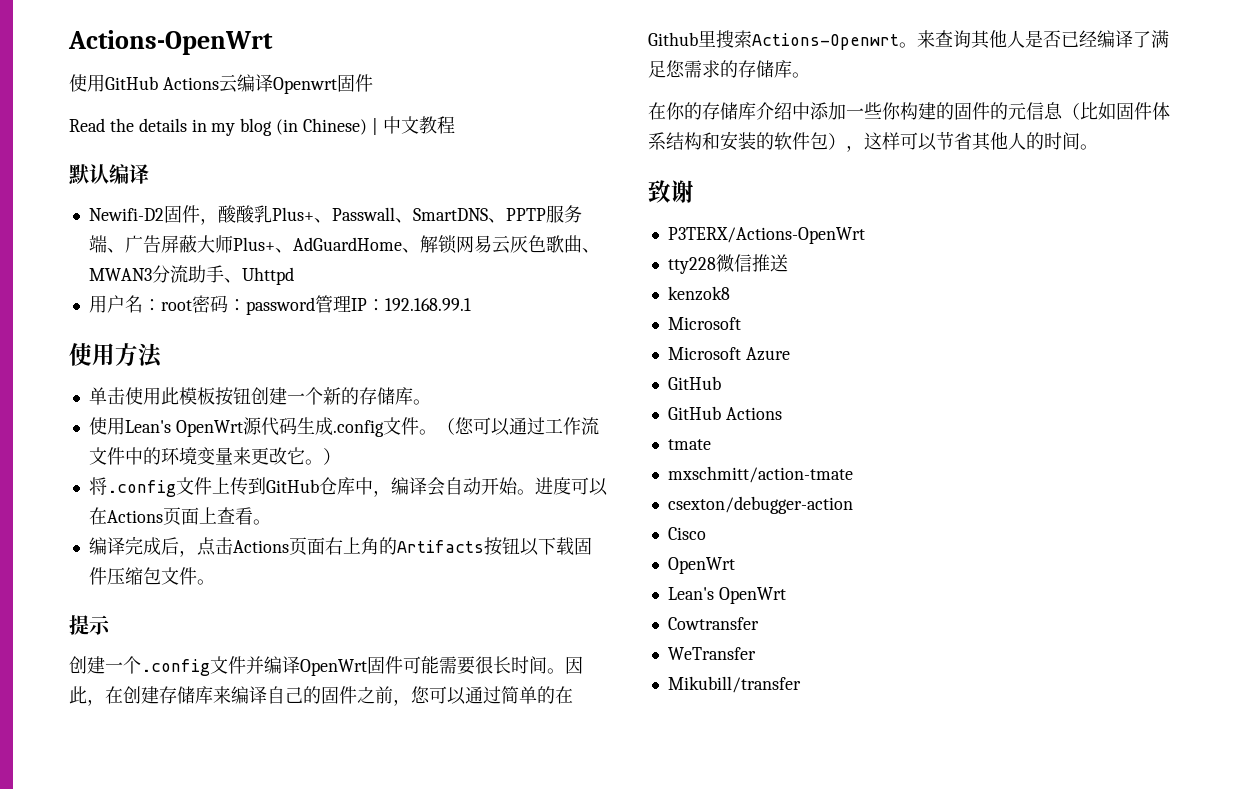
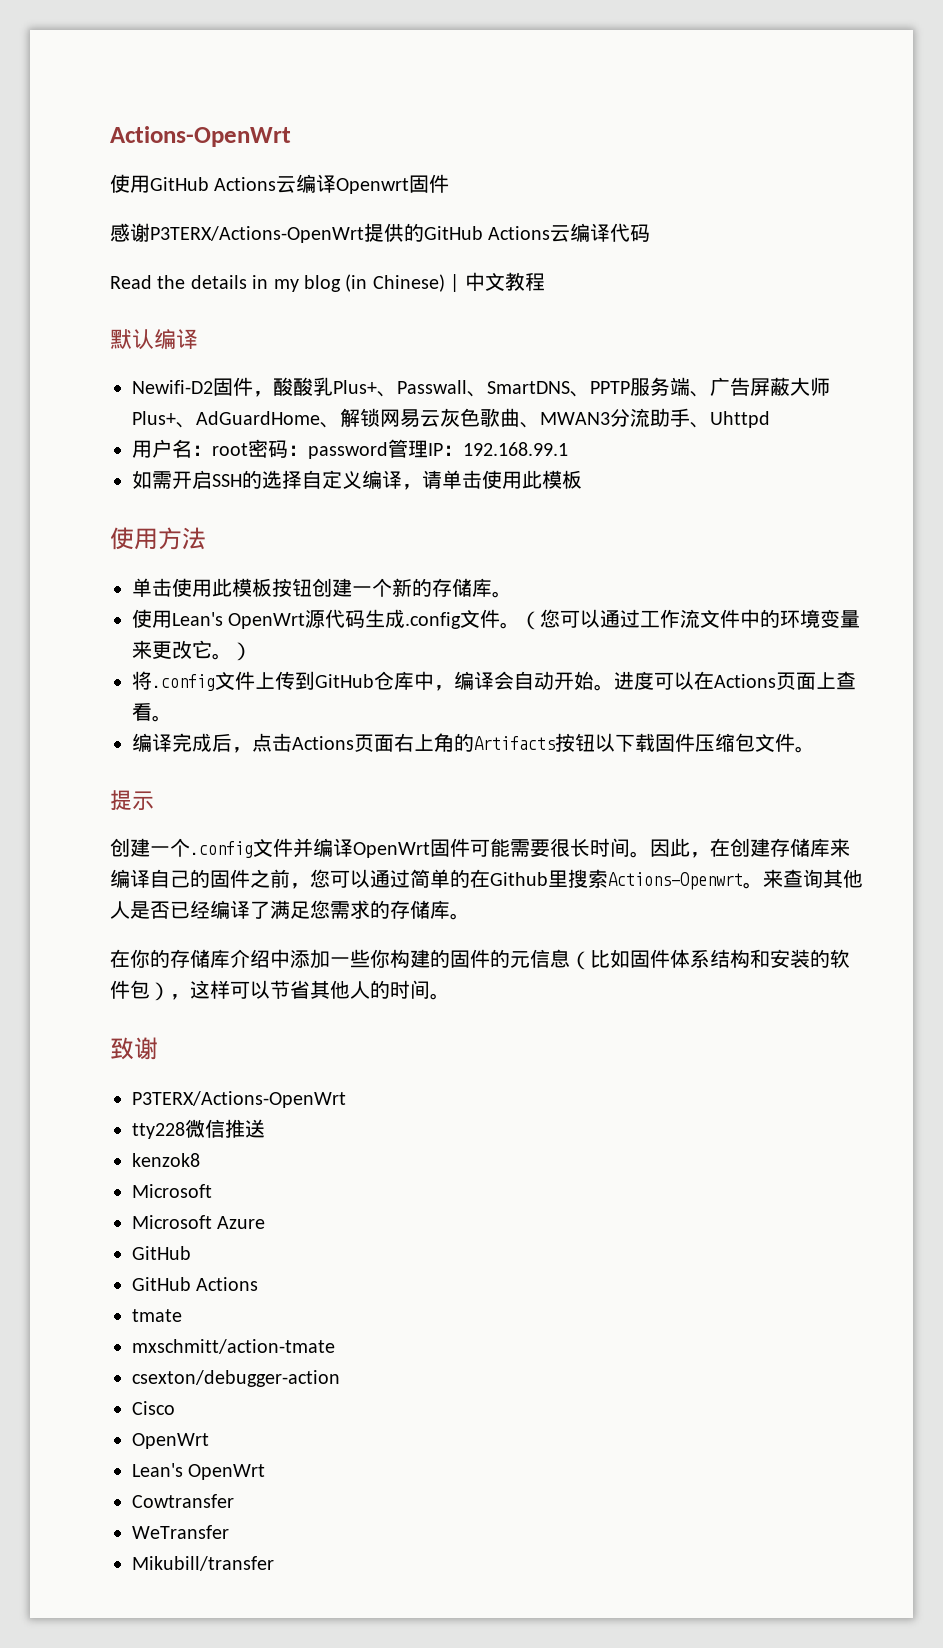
(373, 83) none -> [110,223,651,243] // 感谢P3TERX/Actions-OpenWrt提供的GitHub Actions云编译代码
(471, 304) none -> [132,470,582,490] // 如需开启SSH的选择自定义编译，请单击使用此模板

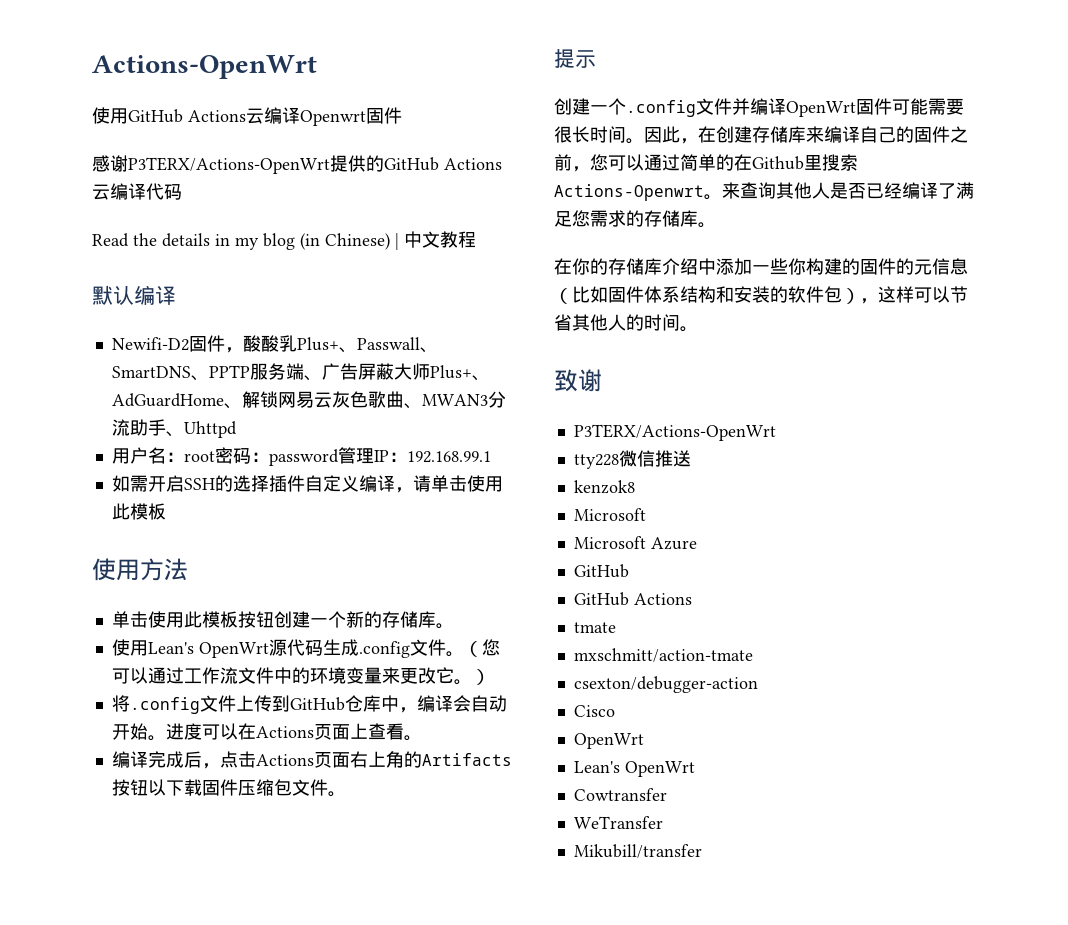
(302, 479) none -> [268,475,305,492] 插件

